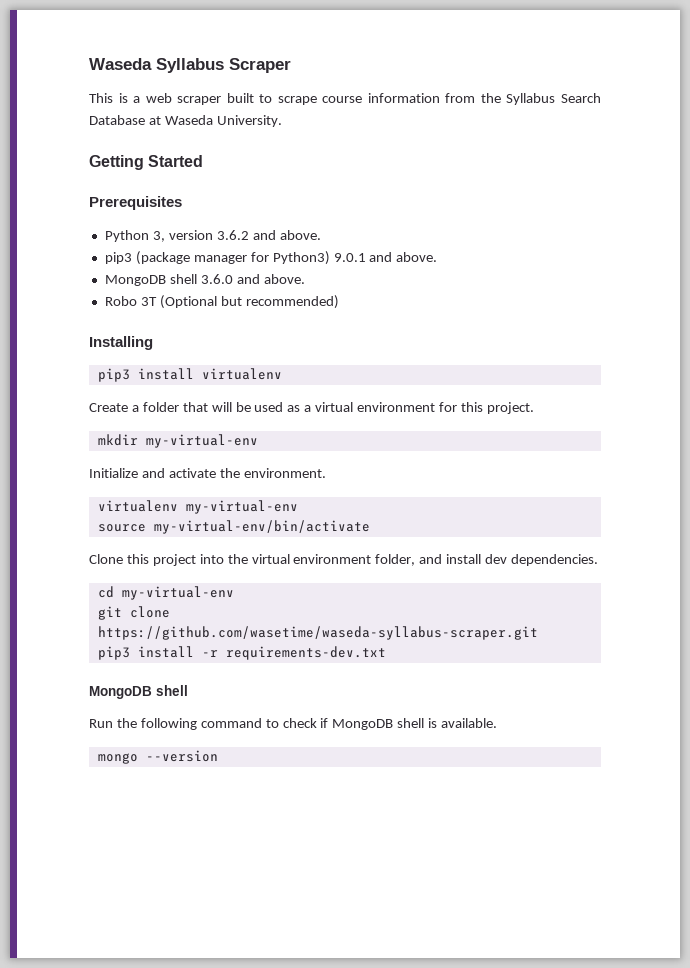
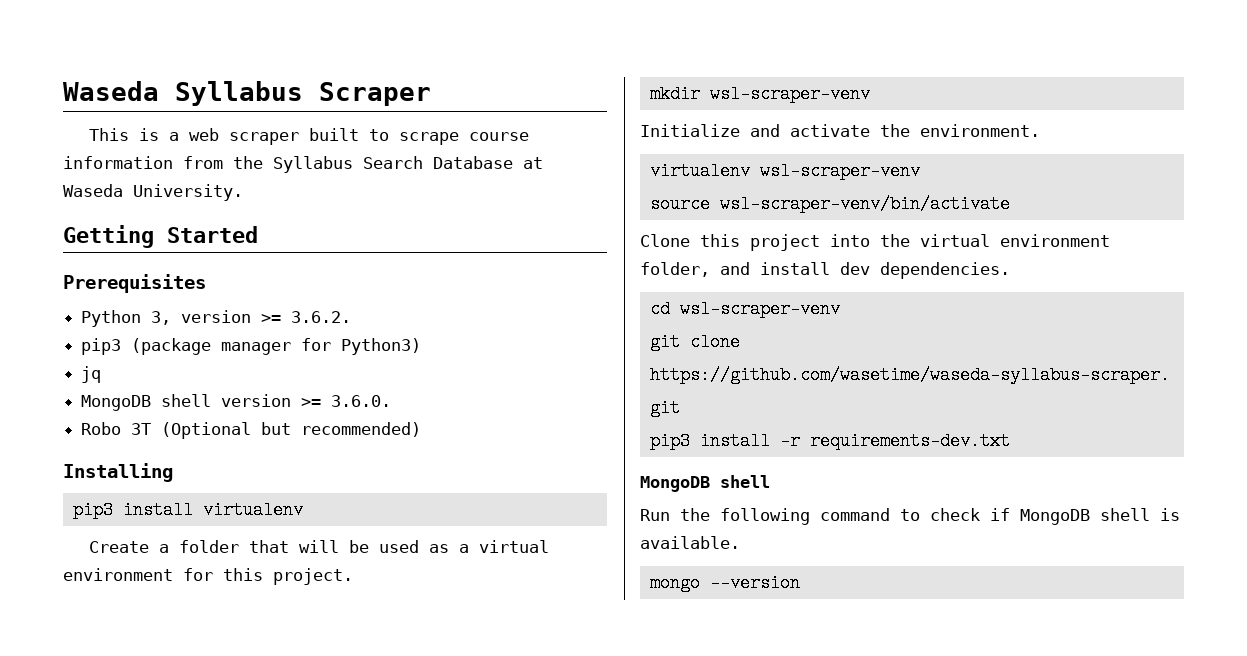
[216,230,321,240] 3.6.2 and above. -> [261,311,352,323] >= 3.6.2.
[333,252,438,262] [104,274,305,286] 9.0.1 and above. // MongoDB shell 3.6.0 and above. -> [81,366,102,383] [81,394,392,411] // jq // MongoDB shell version >= 3.6.0.
[145,434,258,448] my-virtual-env -> [709,85,870,103] wsl-scraper-venv
[185,500,298,514] my-virtual-env -> [759,162,920,180] wsl-scraper-venv
[153,520,370,534] my-virtual-env/bin/activate -> [719,195,1010,213] wsl-scraper-venv/bin/activate
[121,586,234,600] my-virtual-env -> [679,300,840,318] wsl-scraper-venv

